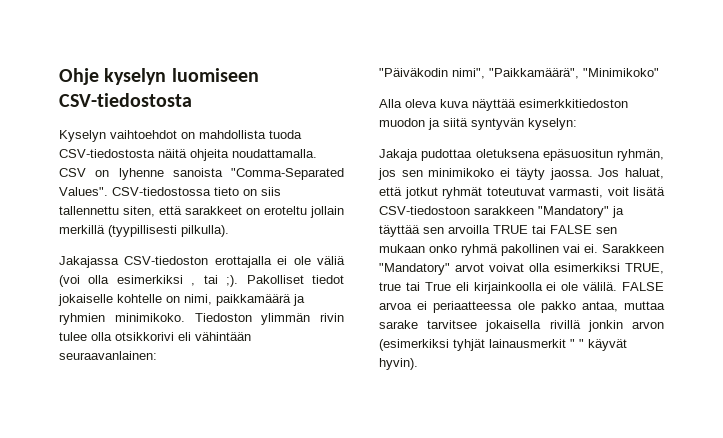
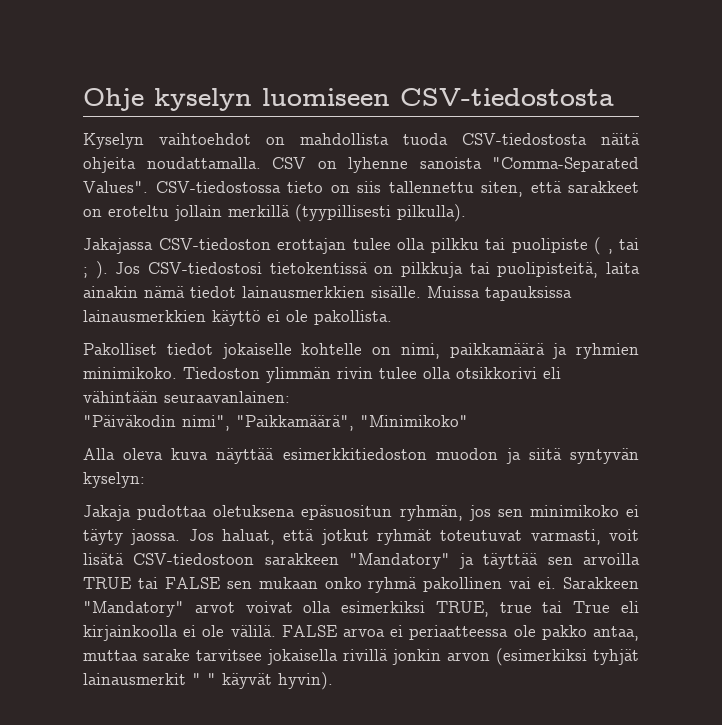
[214,256,345,268] [59,275,239,287] erottajalla ei ole väliä (voi olla esimerkiksi , tai ;). -> [277,237,639,255] [83,261,640,279] [83,286,572,301] [83,310,392,326] erottajan tulee olla pilkku tai puolipiste ( , tai ; ). Jos CSV-tiedostosi tietokentissä on pilkkuja tai puolipisteitä, laita ainakin nämä tiedot lainausmerkkien sisälle. Muissa tapauksissa lainausmerkkien käyttö ei ole pakollista. //

